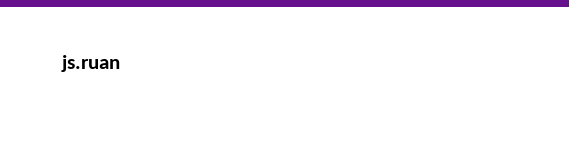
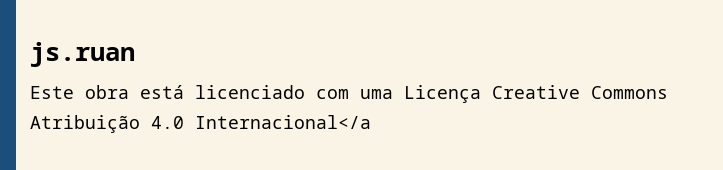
(120, 63) none -> [30,85,668,103] [30,115,371,133] // Este obra está licenciado com uma Licença Creative Commons Atribuição 4.0 Internacional</a

